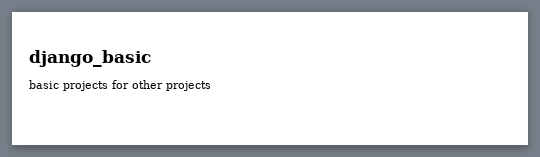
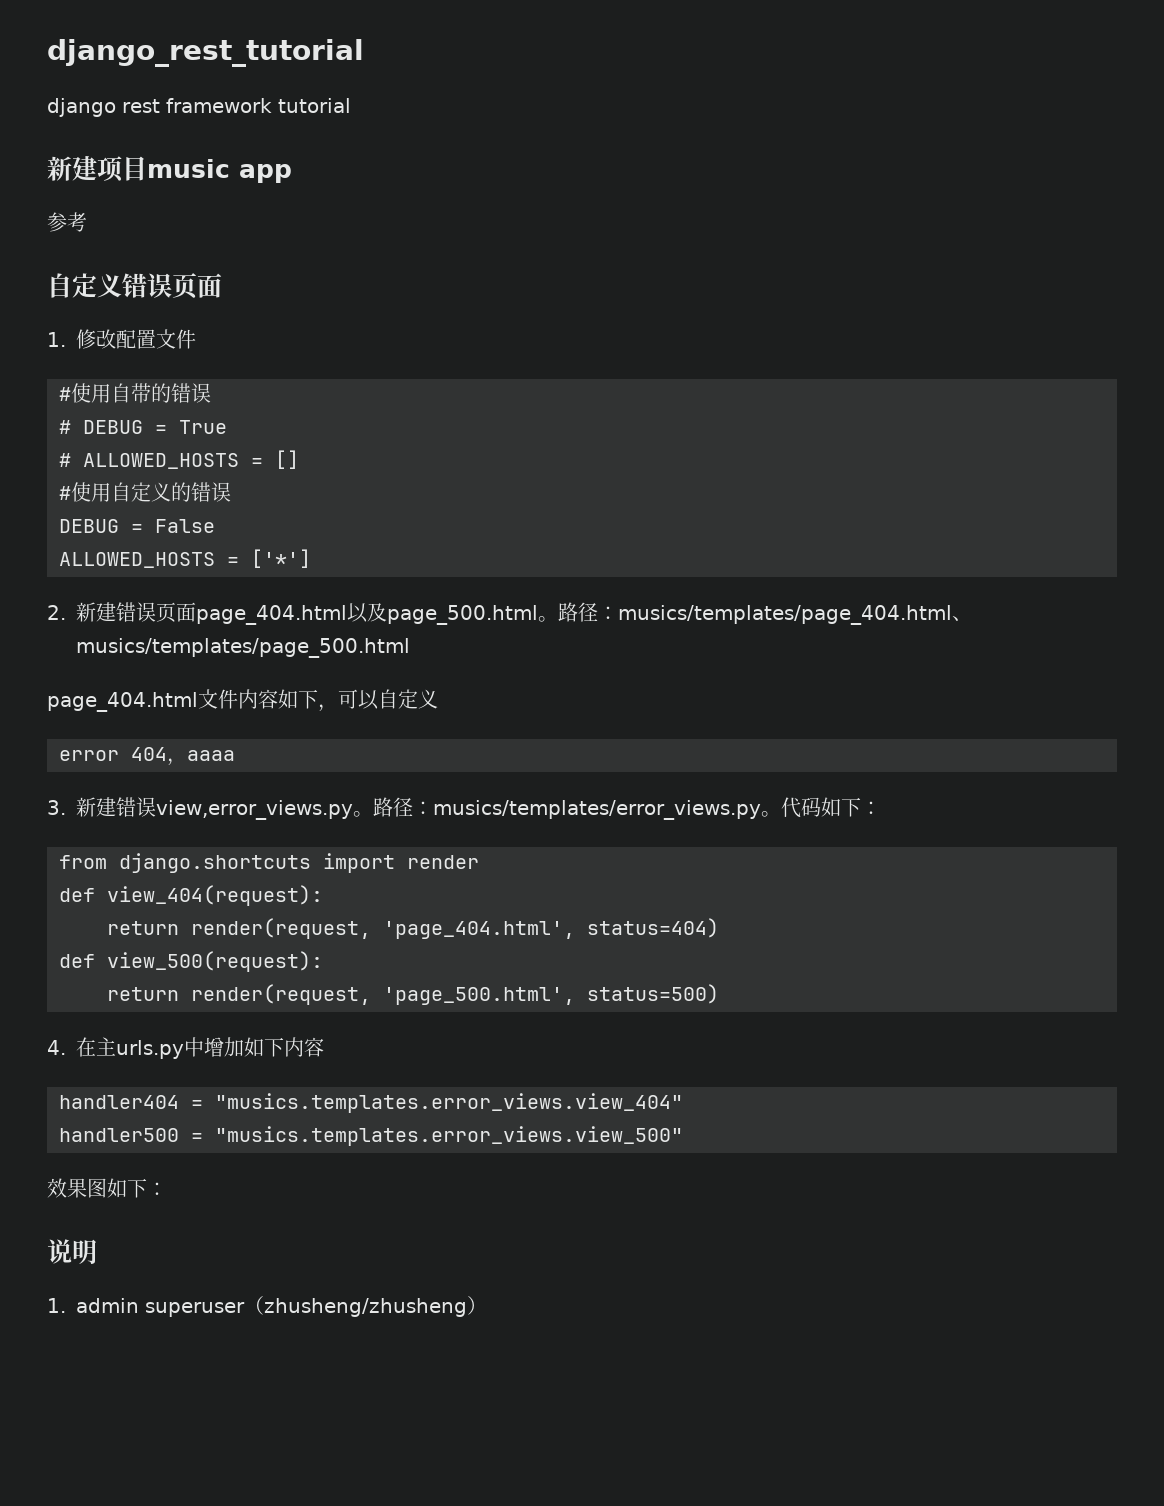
[29,50,151,67] [29,80,211,91] django_basic // basic projects for other projects -> [47,39,364,67] [47,98,351,117] [47,156,292,183] [47,212,87,232] [47,273,222,299] [47,329,196,349] [59,383,211,403] [59,420,227,434] [59,450,299,469] [59,482,231,502] [59,519,215,533] [59,549,311,568] [47,602,972,625] [76,638,410,658] [47,689,438,712] [59,747,235,766] [47,797,881,820] [59,853,479,873] [59,885,323,906] [107,918,719,939] [59,951,323,972] [107,984,719,1005] [47,1037,324,1059] [59,1093,683,1113] [59,1126,683,1146] [47,1178,167,1198] [47,1239,97,1264] [47,1296,487,1317] django_rest_tutorial // django rest framework tutorial // 新建项目music app // 参考 // 自定义错误页面 // 1.修改配置文件 // #使用自带的错误 // # DEBUG = True // # ALLOWED_HOSTS = [] // #使用自定义的错误 // DEBUG = False // ALLOWED_HOSTS = ['*'] // 2.新建错误页面page_404.html以及page_500.html。路径：musics/templates/page_404.html、musics/templates/page_500.html // page_404.html文件内容如下，可以自定义 // error 404，aaaa // 3.新建错误view,error_views.py。路径：musics/templates/error_views.py。代码如下： // from django.shortcuts import render // def view_404(request): // return render(request, 'page_404.html', status=404) // def view_500(request): // return render(request, 'page_500.html', status=500) // 4.在主urls.py中增加如下内容 // handler404 = "musics.templates.error_views.view_404" // handler500 = "musics.templates.error_views.view_500" // 效果图如下： // 说明 // 1. admin superuser（zhusheng/zhusheng）

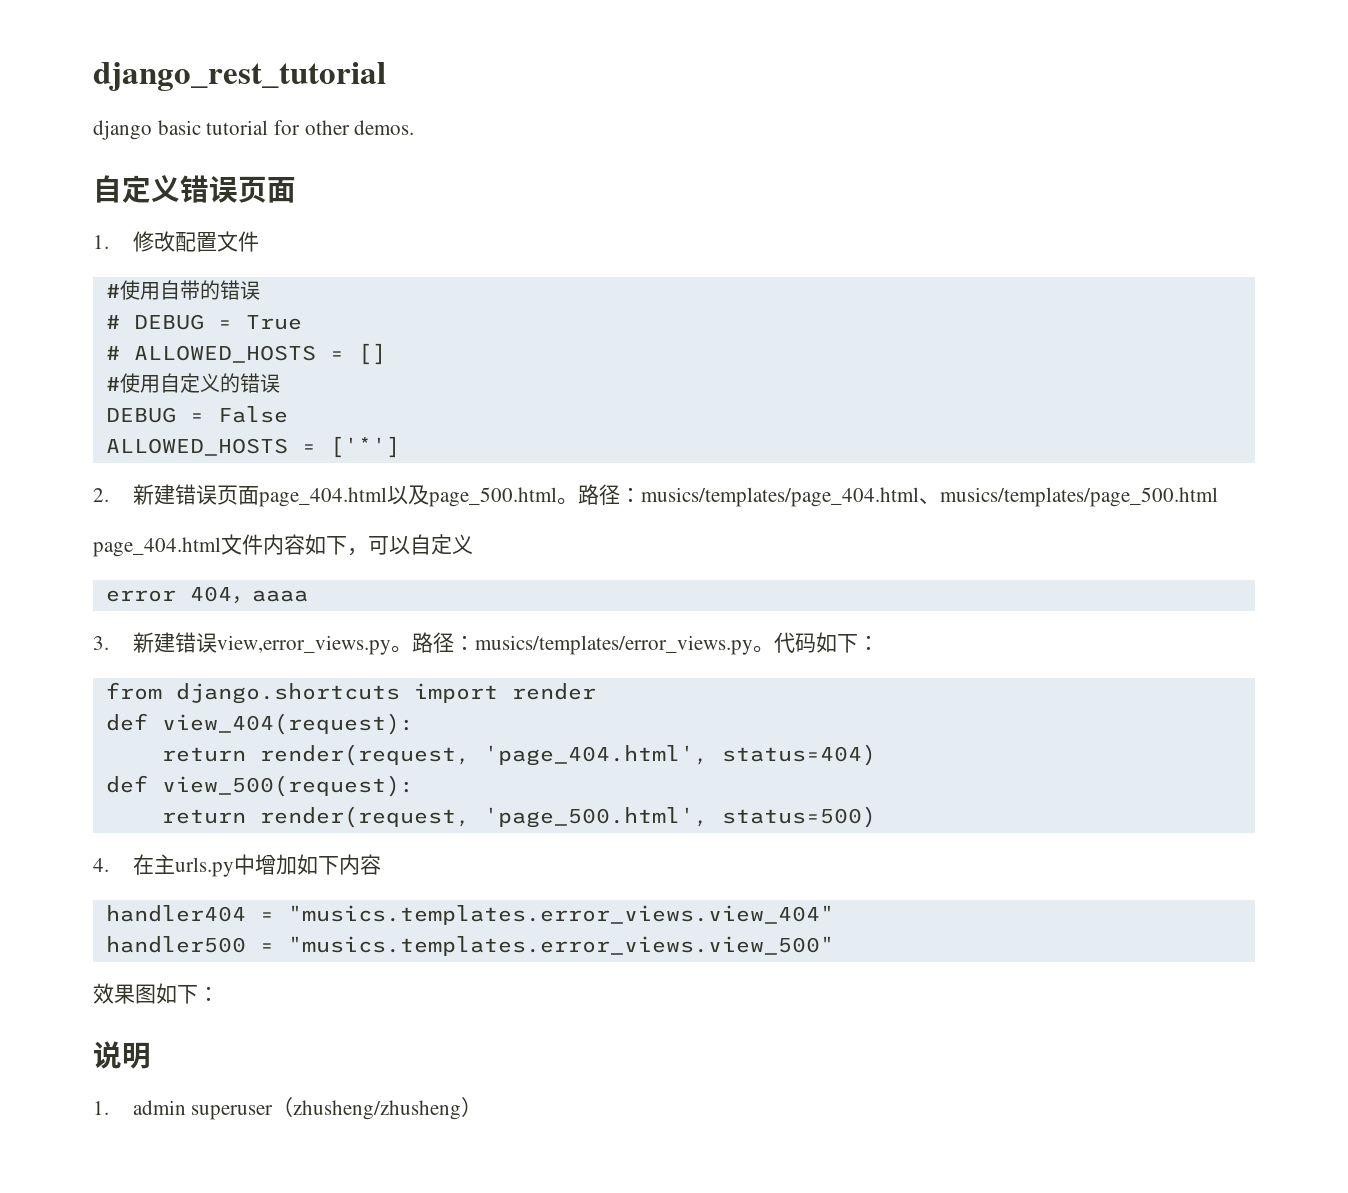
[122,98,272,113] rest framework -> [157,120,201,135] basic
[47,156,292,183] [47,212,87,232] // 新建项目music app // 参考 -> [274,120,415,135] for other demos.

